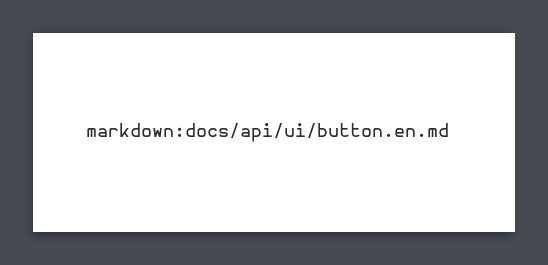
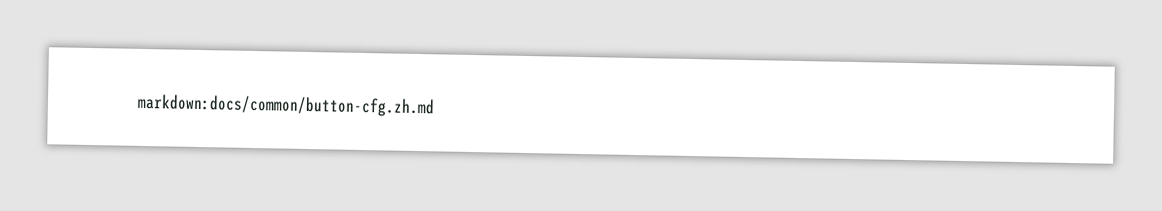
[86,123,449,142] markdown:docs/api/ui/button.en.md -> [137,93,435,118] markdown:docs/common/button-cfg.zh.md

